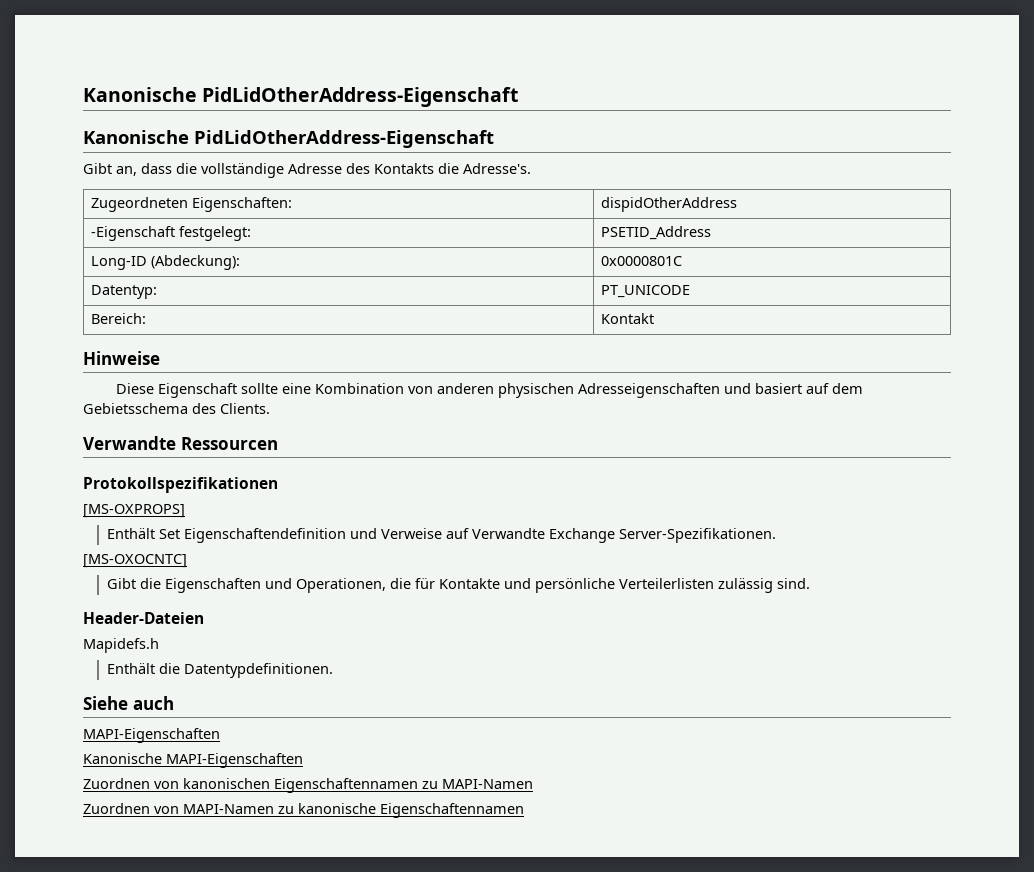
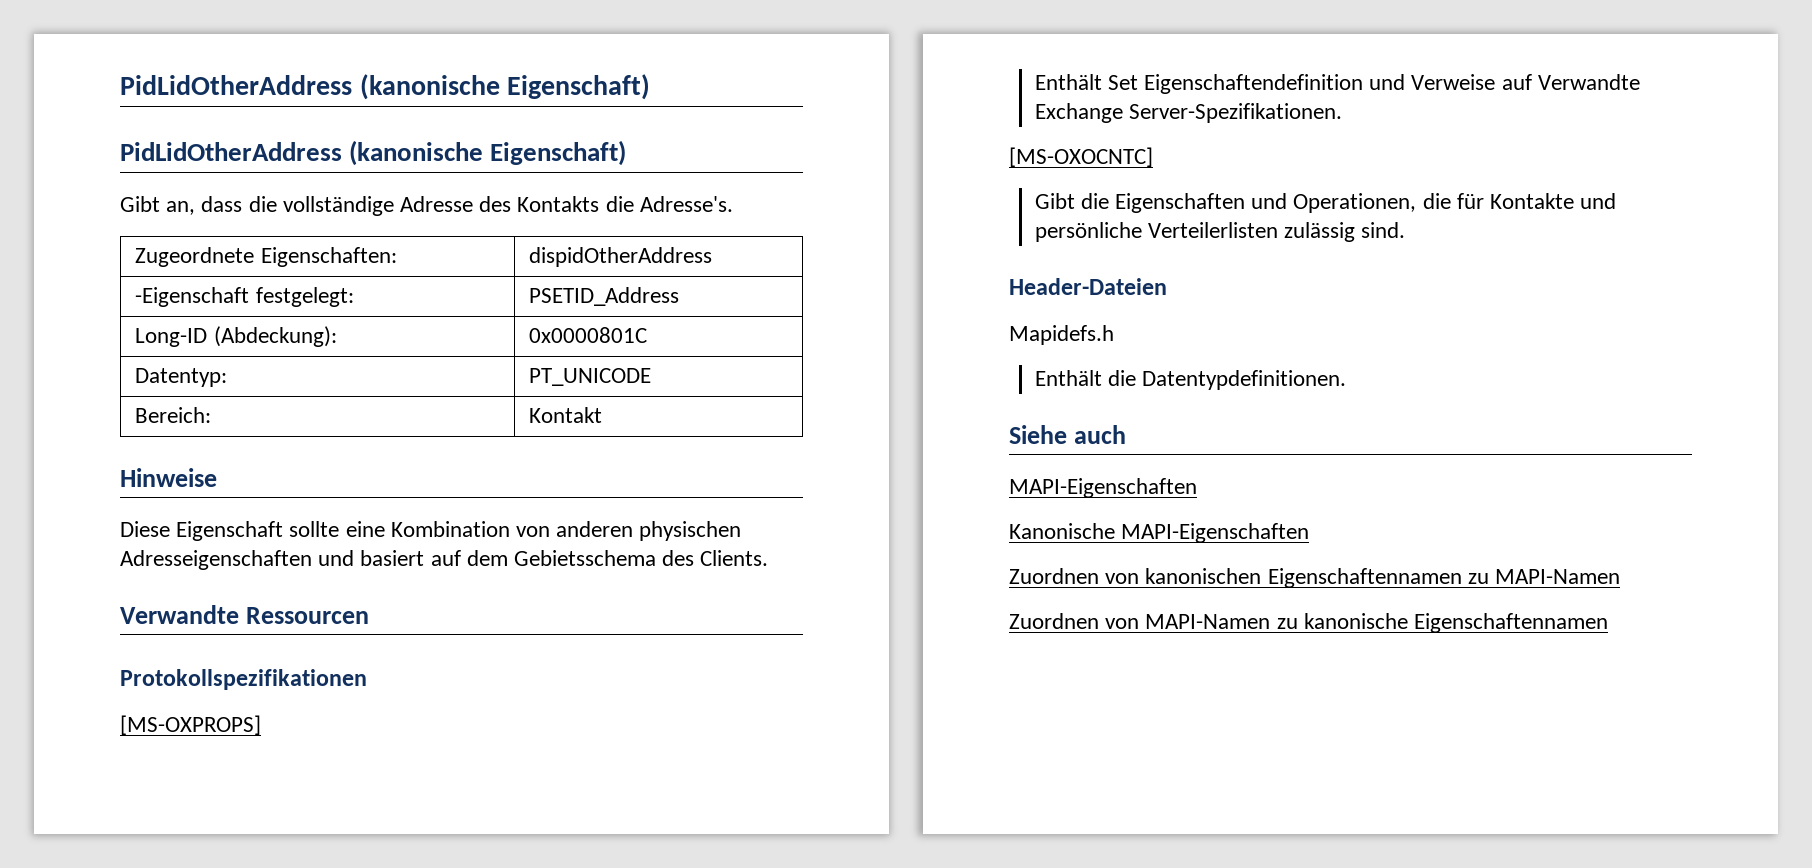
[83,87,519,107] [83,130,494,148] Kanonische PidLidOtherAddress-Eigenschaft // Kanonische PidLidOtherAddress-Eigenschaft -> [120,74,651,100] [120,140,627,166] PidLidOtherAddress (kanonische Eigenschaft) // PidLidOtherAddress (kanonische Eigenschaft)
[91,197,189,212] Zugeordneten -> [135,247,255,267] Zugeordnete

